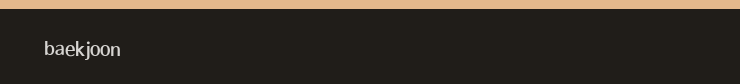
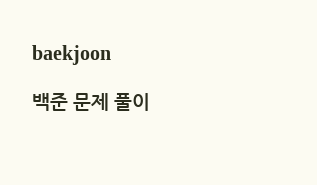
(121, 51) none -> [32,93,150,111] // 백준 문제 풀이

